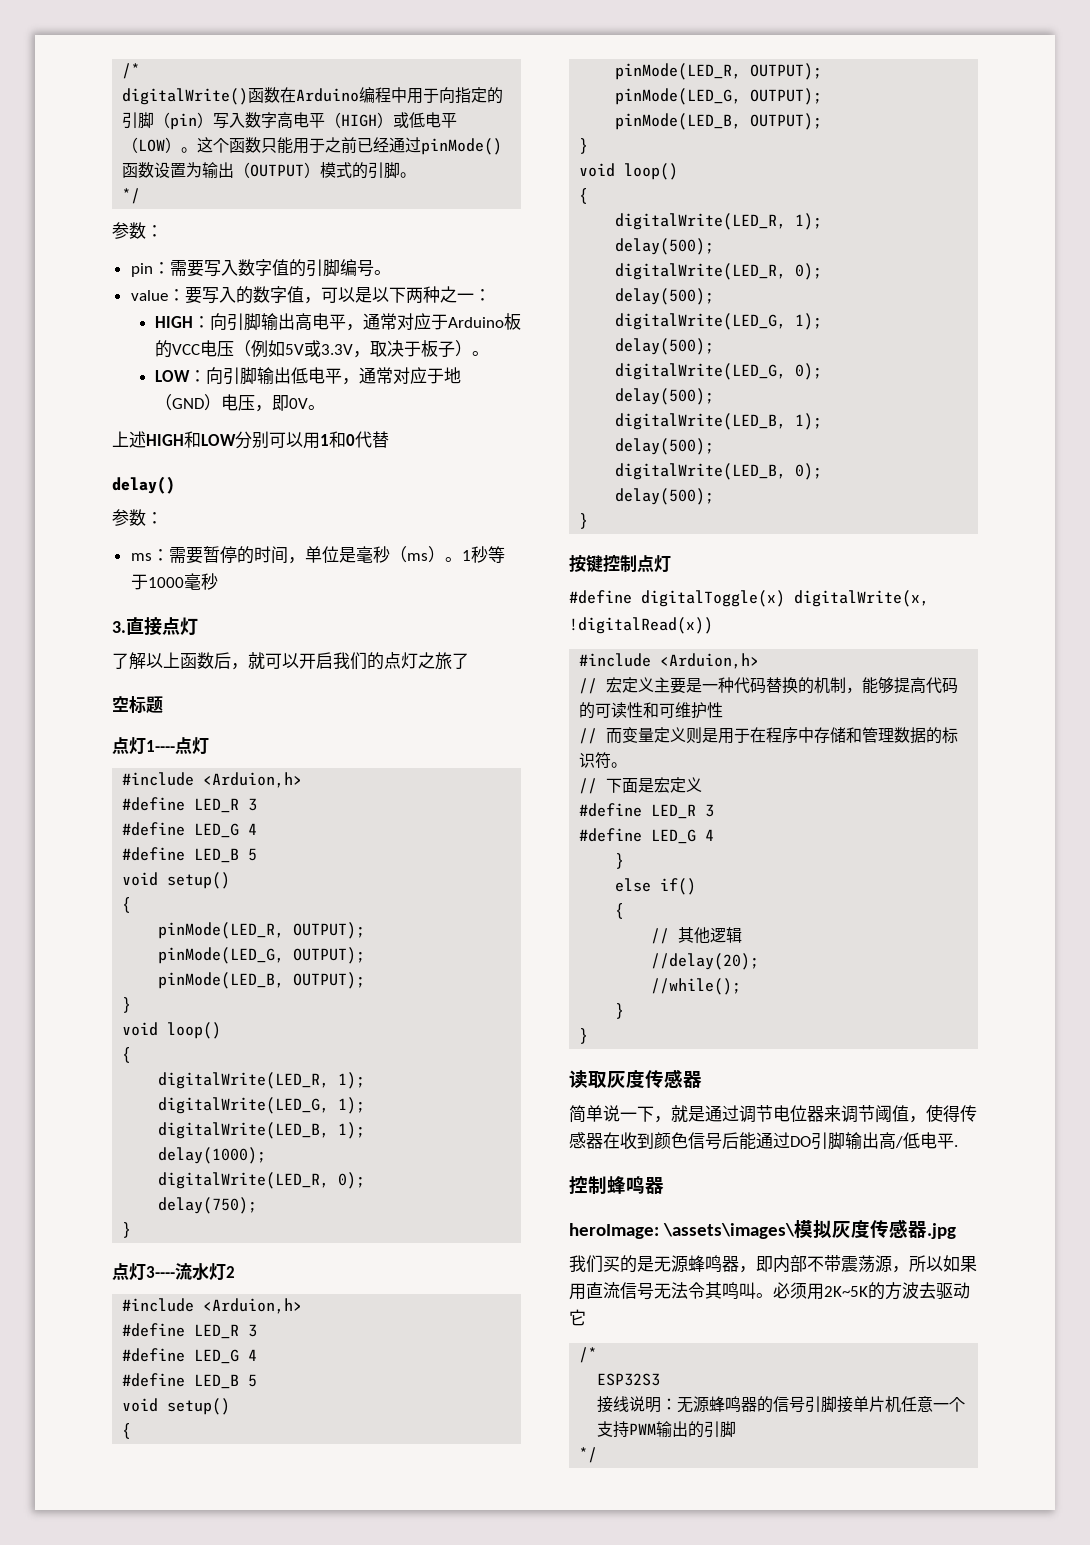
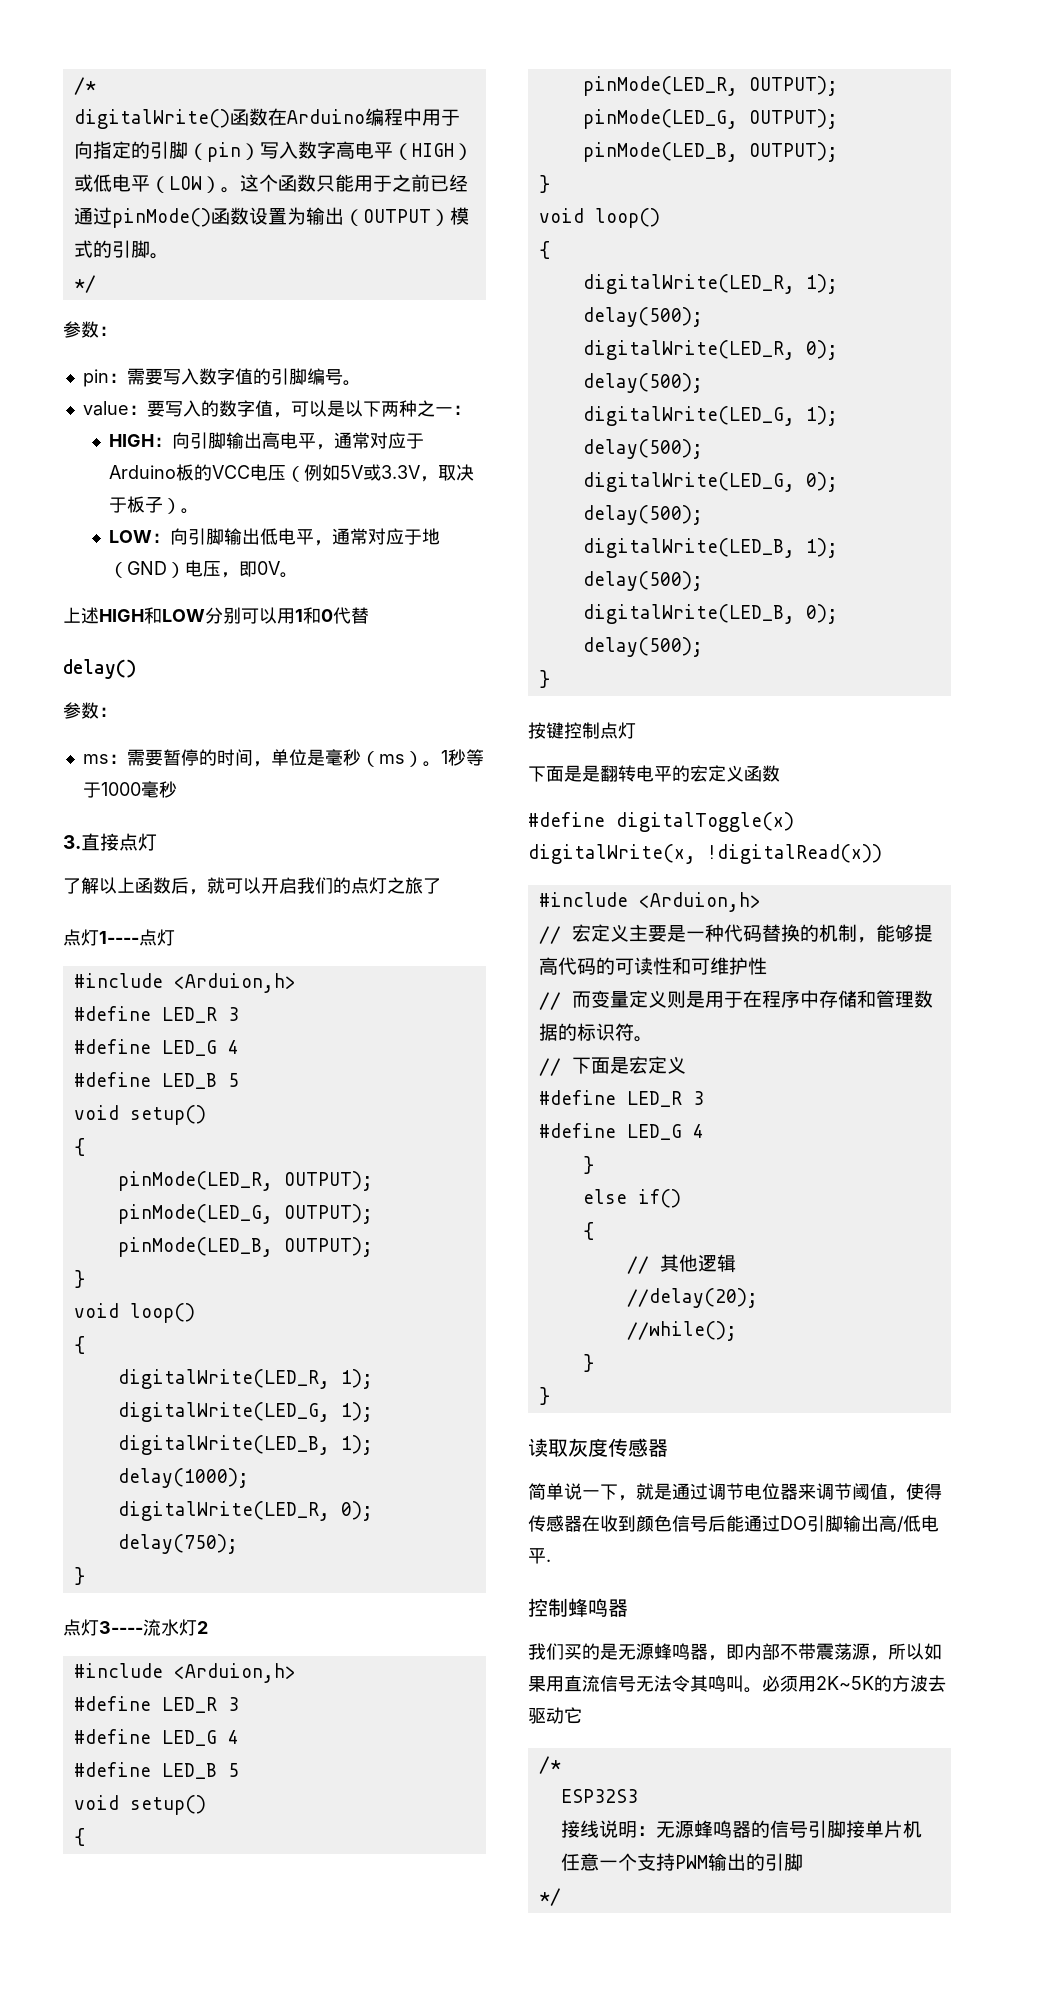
[112,696,163,713] // 空标题 -> (441, 886) none
(671, 564) none -> [528,765,780,782] // 下面是是翻转电平的宏定义函数
[569,1219,956,1239] // heroImage: \assets\images\模拟灰度传感器.jpg -> (628, 1608) none

